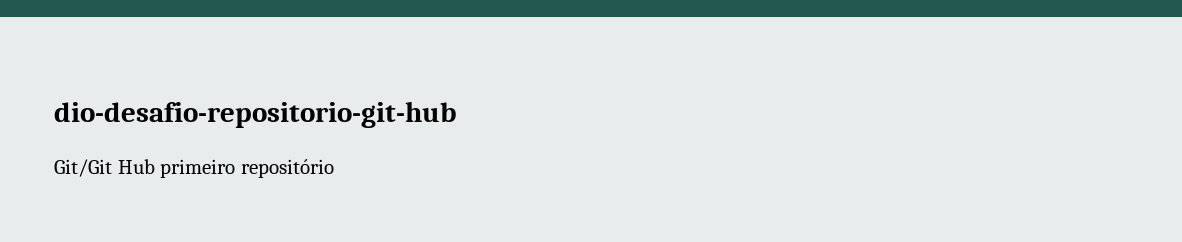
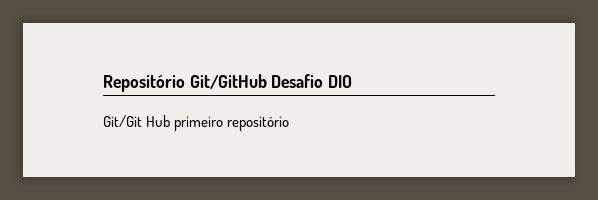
[54,101,456,128] dio-desafio-repositorio-git-hub -> [103,74,353,92] Repositório Git/GitHub Desafio DIO

